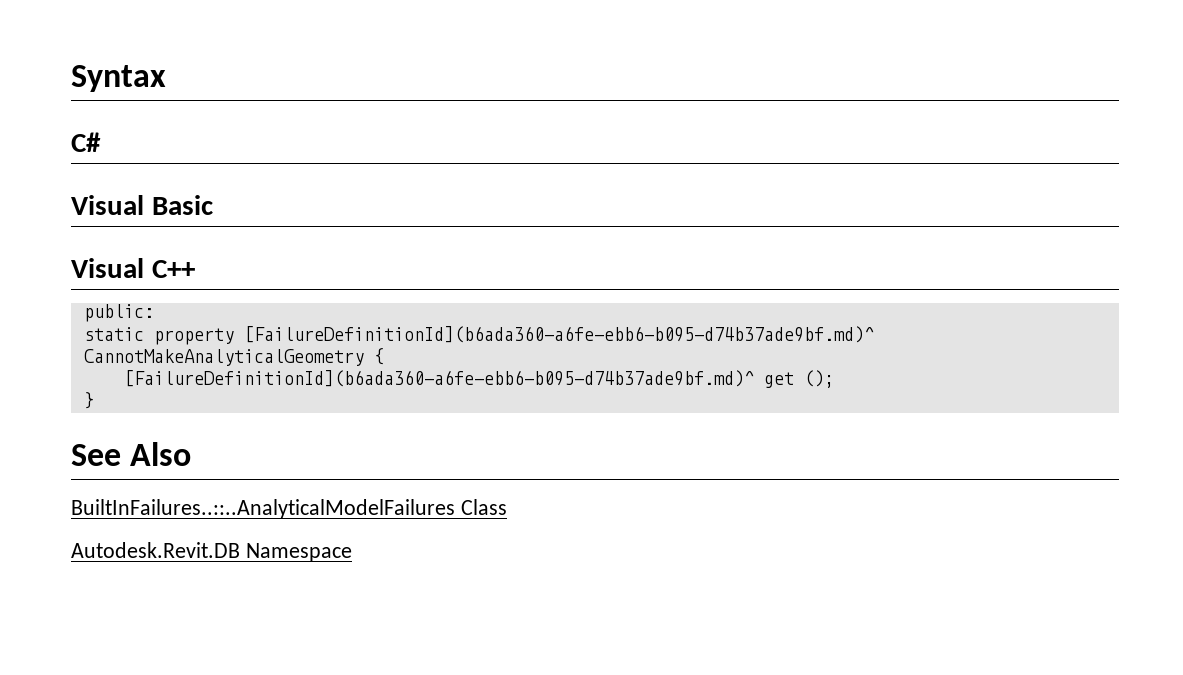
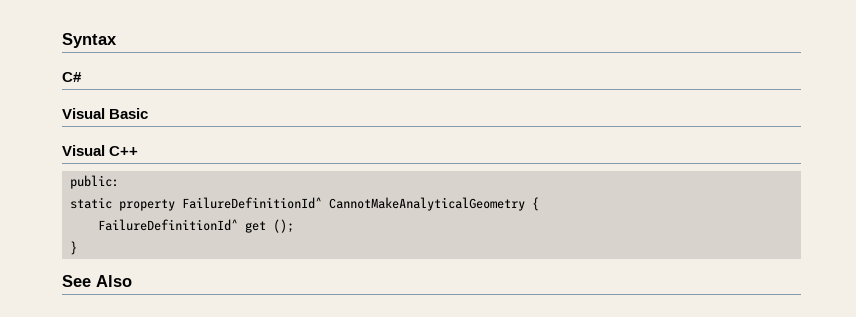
[243,326,874,343] [FailureDefinitionId](b6ada360-a6fe-ebb6-b095-d74b37ade9bf.md)^ -> [181,197,322,209] FailureDefinitionId^
[123,370,754,387] [FailureDefinitionId](b6ada360-a6fe-ebb6-b095-d74b37ade9bf.md)^ -> [97,219,238,231] FailureDefinitionId^
[71,499,507,519] [71,542,352,562] // BuiltInFailures..::..AnalyticalModelFailures Class // Autodesk.Revit.DB Namespace -> (132, 281) none

